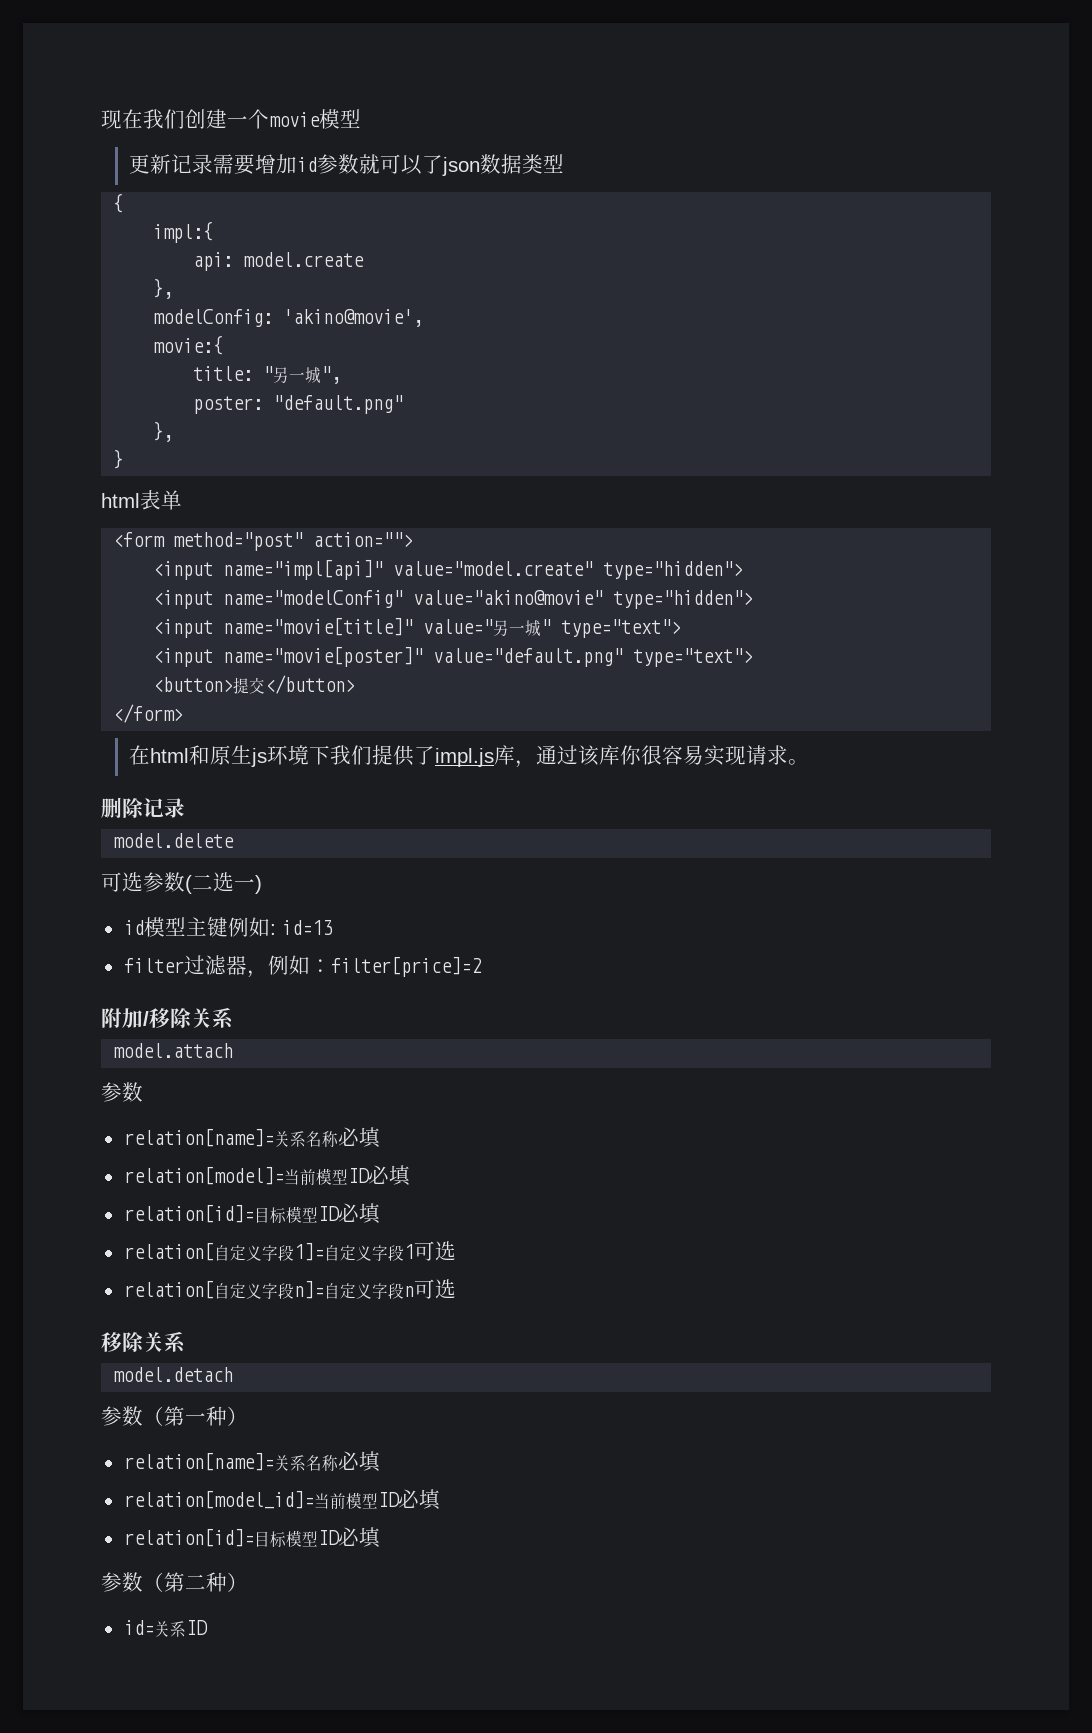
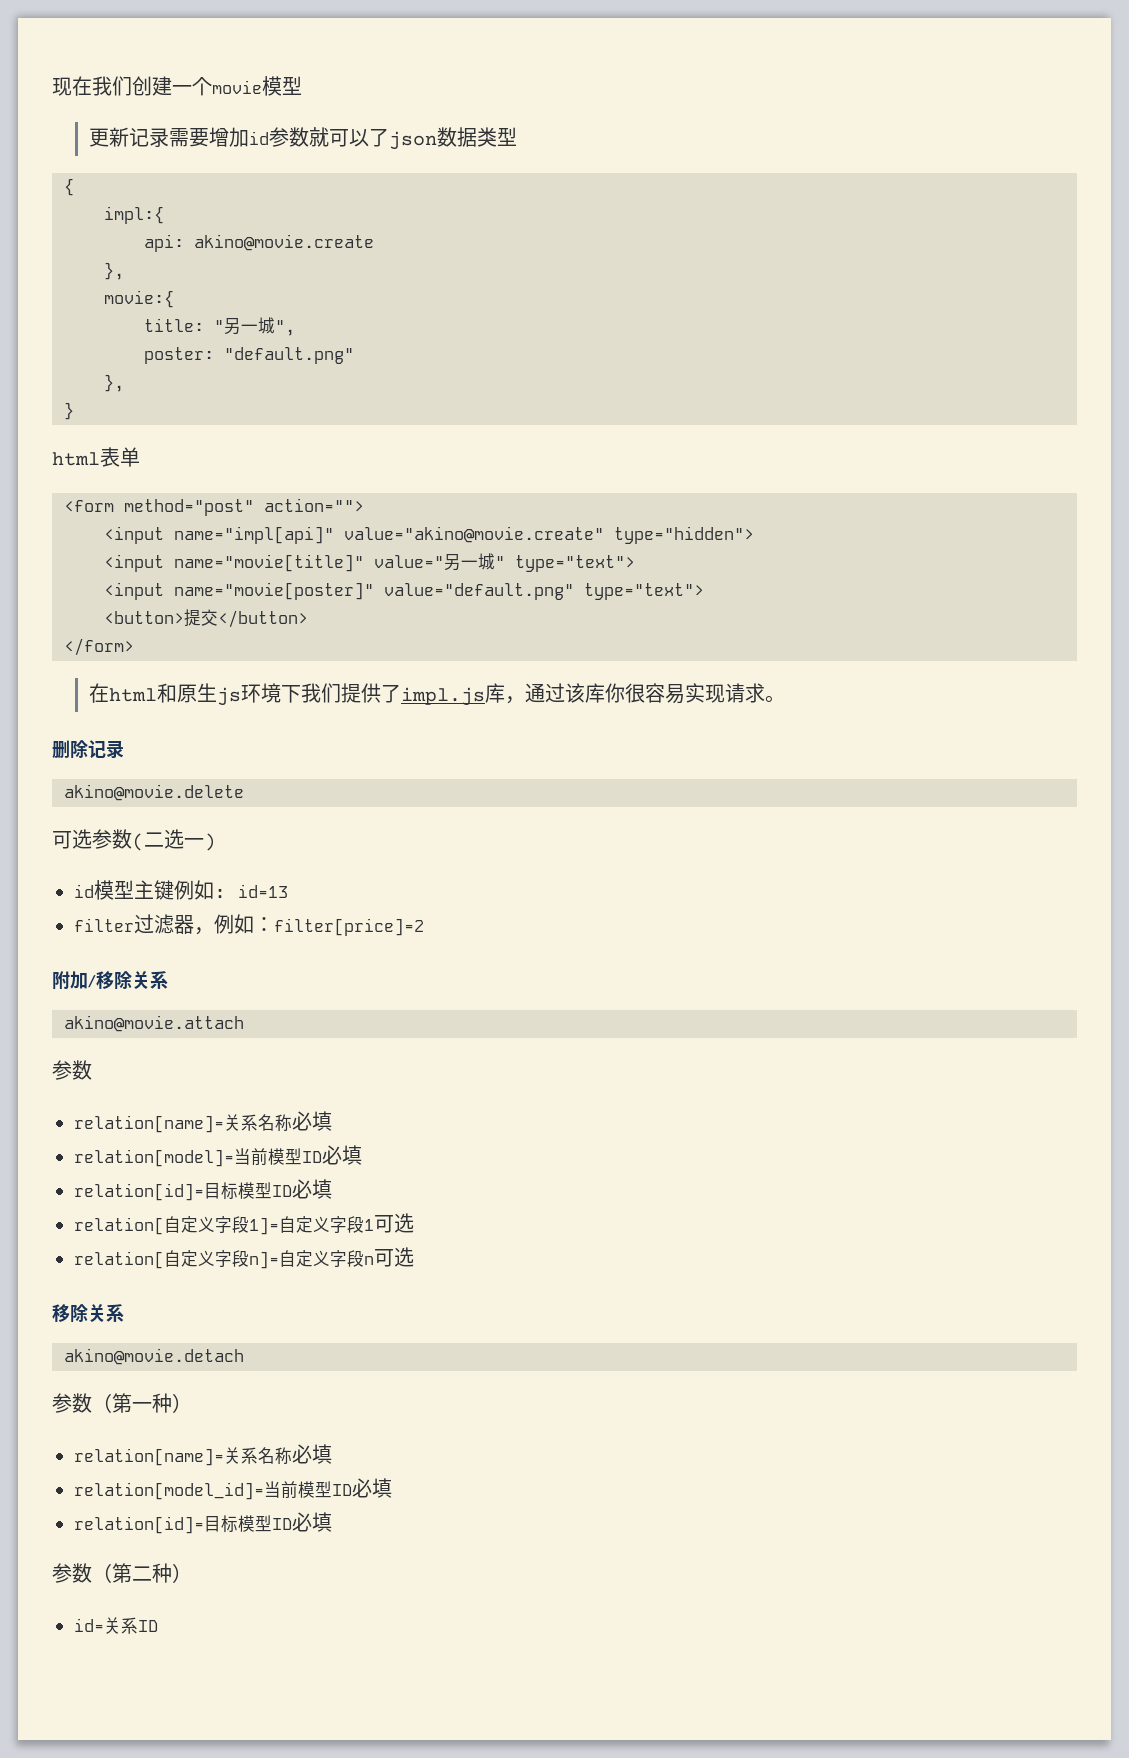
[243,252,365,267] [153,278,174,299] [153,309,424,327] model.create // }, // modelConfig: 'akino@movie', -> [194,234,374,251] [104,262,124,280] akino@movie.create // },
[393,561,744,580] [153,590,604,609] value="model.create" type="hidden"> // <input name="modelConfig" value="akino@movie" -> [344,526,604,543] value="akino@movie.create"
[113,833,235,848] model.delete -> [64,784,244,801] akino@movie.delete
[113,1043,234,1058] model.attach -> [64,1015,244,1032] akino@movie.attach
[113,1367,234,1382] model.detach -> [64,1348,244,1365] akino@movie.detach

